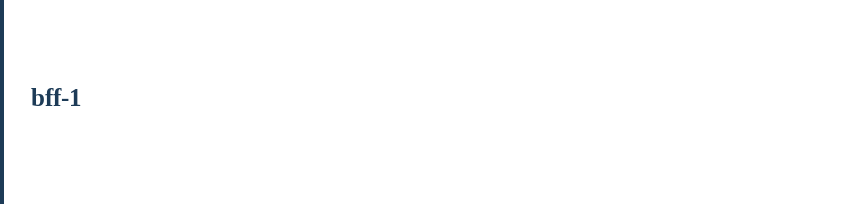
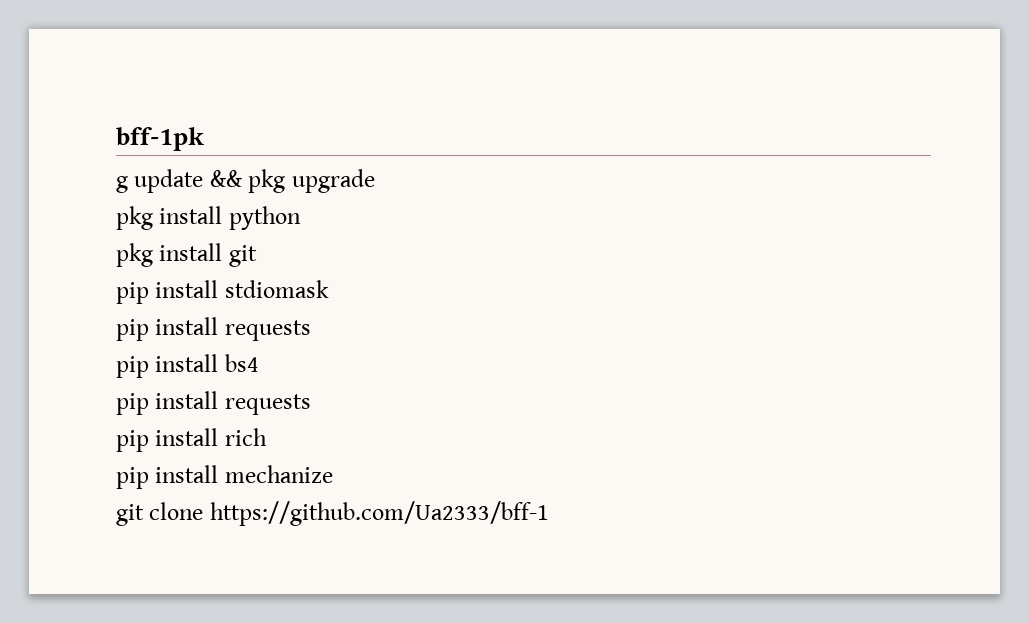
[31,88,82,106] bff-1 -> [116,127,205,151] [116,169,375,193] [116,206,301,230] [116,243,257,267] [116,280,329,304] [116,317,311,341] [116,354,259,378] [116,391,311,415] [116,428,267,452] [116,465,333,489] [116,501,549,526] bff-1pk // g update && pkg upgrade // pkg install python // pkg install git // pip install stdiomask // pip install requests // pip install bs4 // pip install requests // pip install rich // pip install mechanize // git clone https://github.com/Ua2333/bff-1

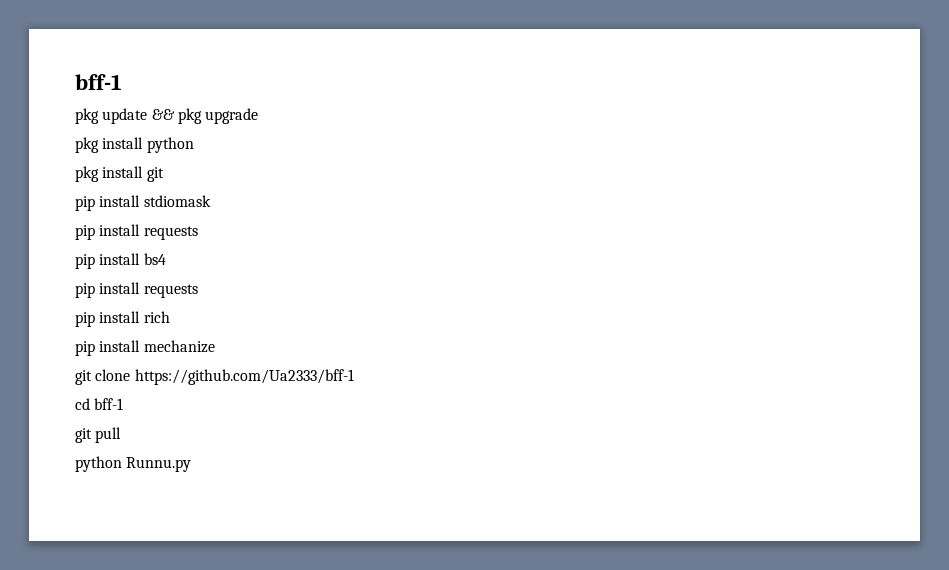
[116,127,205,151] [116,176,128,193] bff-1pk // g -> [75,74,122,90] [75,108,99,124] bff-1 // pkg
(549, 513) none -> [75,398,124,410] [75,427,122,443] [75,456,192,472] // cd bff-1 // git pull // python Runnu.py

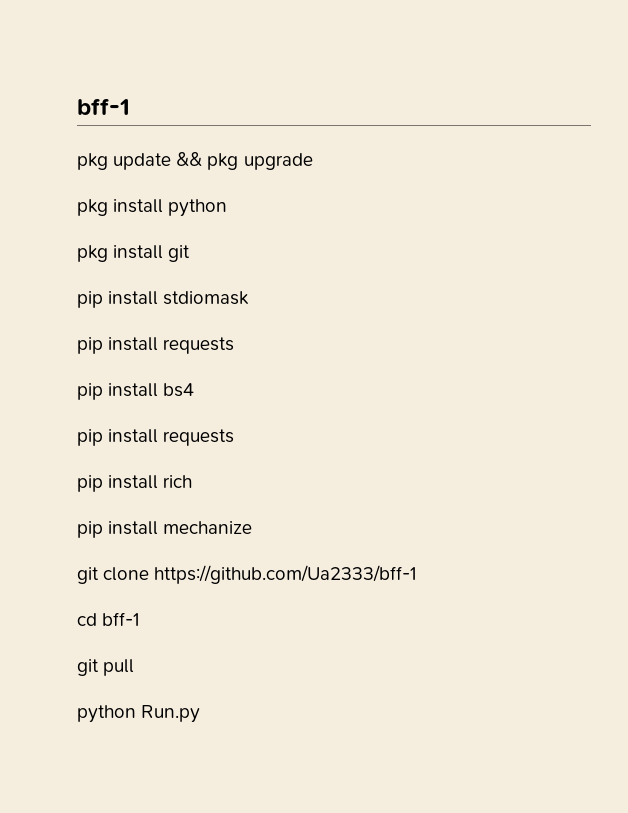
[126,457,192,472] Runnu.py -> [141,705,201,723] Run.py

